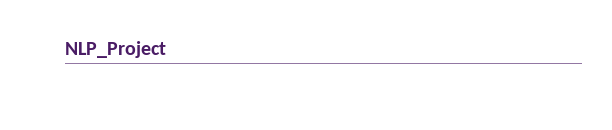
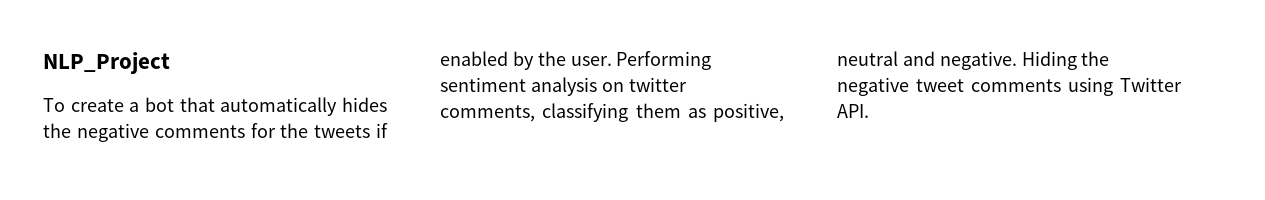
(166, 49) none -> [43,97,388,116] [43,123,388,142] [440,51,712,70] [440,77,687,96] [440,103,784,122] [837,51,1110,70] [837,77,1182,96] [837,104,869,118] // To create a bot that automatically hides the negative comments for the tweets if enabled by the user. Performing sentiment analysis on twitter comments, classifying them as positive, neutral and negative. Hiding the negative tweet comments using Twitter API.

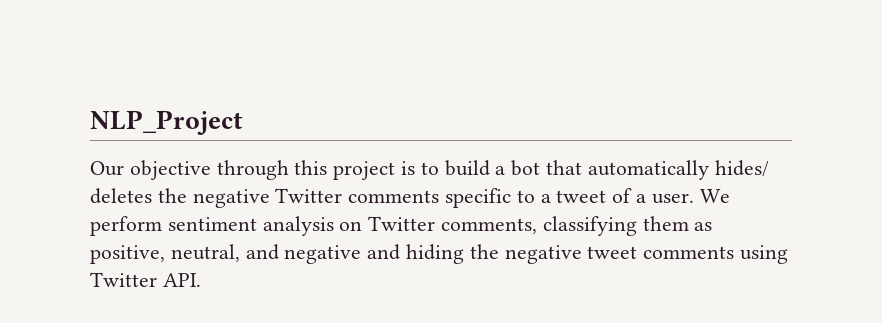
[43,97,388,116] [43,123,388,142] [440,51,712,70] To create a bot that automatically hides the negative comments for the tweets if enabled by the user. Performing -> [90,160,769,180] [90,188,730,208] [90,216,162,236] Our objective through this project is to build a bot that automatically hides/ deletes the negative Twitter comments specific to a tweet of a user. We perform
[628,77,687,92] twitter -> [368,216,436,231] Twitter
[837,51,1077,70] neutral and negative. Hiding -> [170,244,465,264] neutral, and negative and hiding

